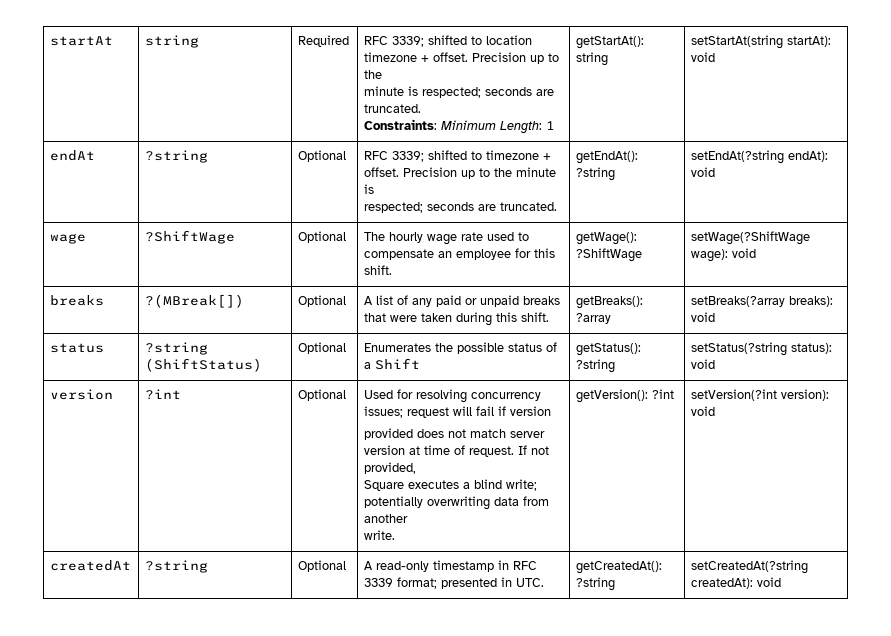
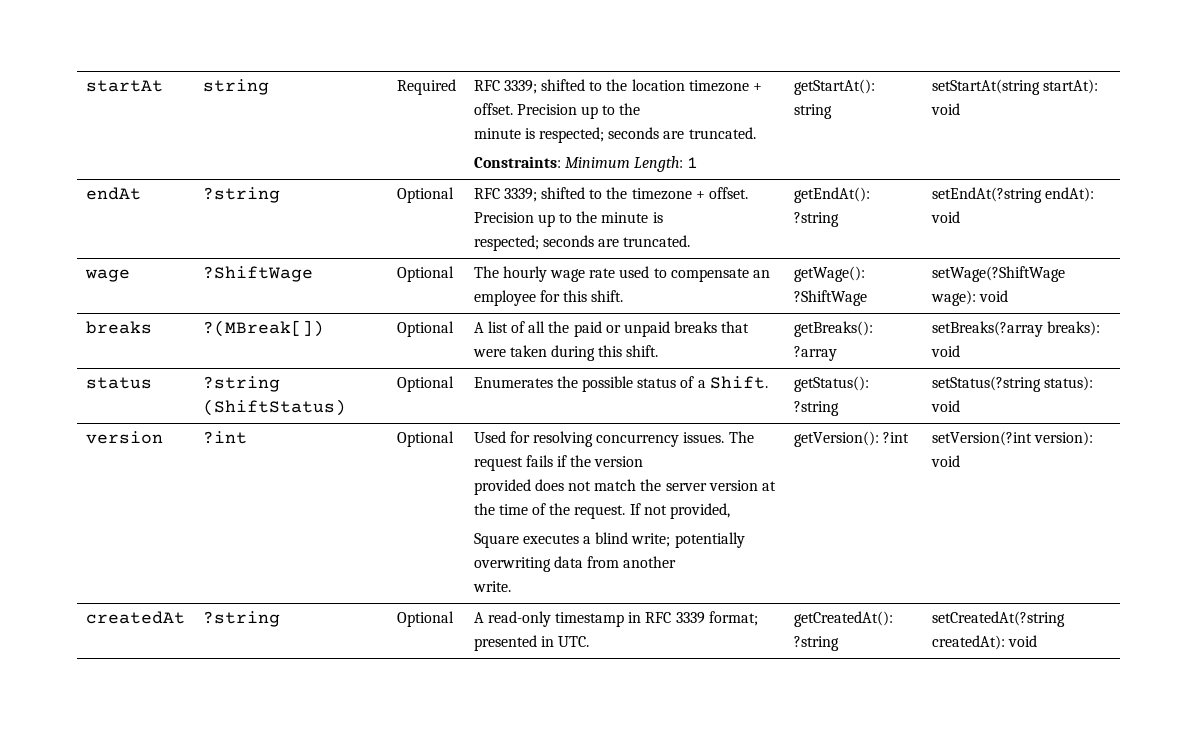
(482, 40) none -> [606,79,628,91] the
(482, 155) none -> [606,187,628,199] the
[411,298,432,307] any -> [528,321,570,333] all the
[374,358,420,370] Shift -> [709,376,768,389] Shift.
[363,406,506,418] issues; request will fail if -> [683,431,754,443] [473,455,592,471] issues. The request fails if the
(506, 433) none -> [640,479,662,491] the
(420, 450) none -> [473,503,495,515] the
(465, 450) none -> [549,503,571,515] the

